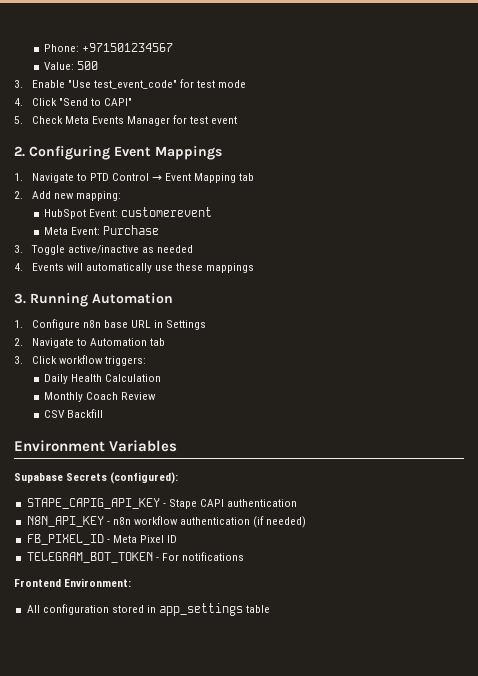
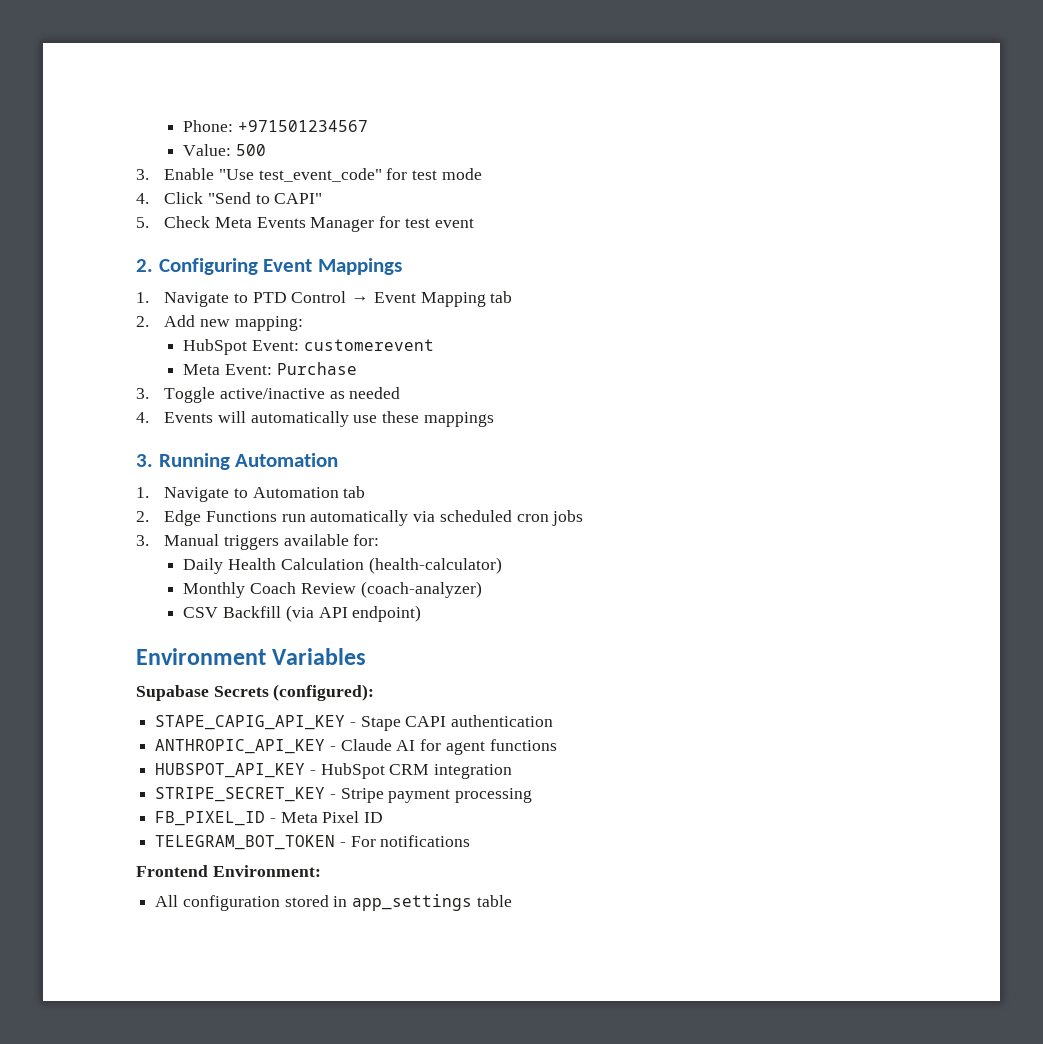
[31,319,207,330] [14,338,165,348] [14,355,146,366] Configure n8n base URL in Settings // 2. Navigate to Automation tab // 3. Click workflow triggers: -> [164,486,366,502] [136,510,584,526] [136,534,380,550] Navigate to Automation tab // 2. Edge Functions run automatically via scheduled cron jobs // 3. Manual triggers available for:
(162, 378) none -> [368,557,502,574] (health-calculator)
(157, 396) none -> [360,581,482,598] (coach-analyzer)
(104, 413) none -> [285,605,422,622] (via API endpoint)
[26,516,307,528] N8N_API_KEY - n8n workflow authentication (if needed) -> [155,739,557,755] [155,763,513,779] [155,787,533,803] ANTHROPIC_API_KEY - Claude AI for agent functions // HUBSPOT_API_KEY - HubSpot CRM integration // STRIPE_SECRET_KEY - Stripe payment processing

